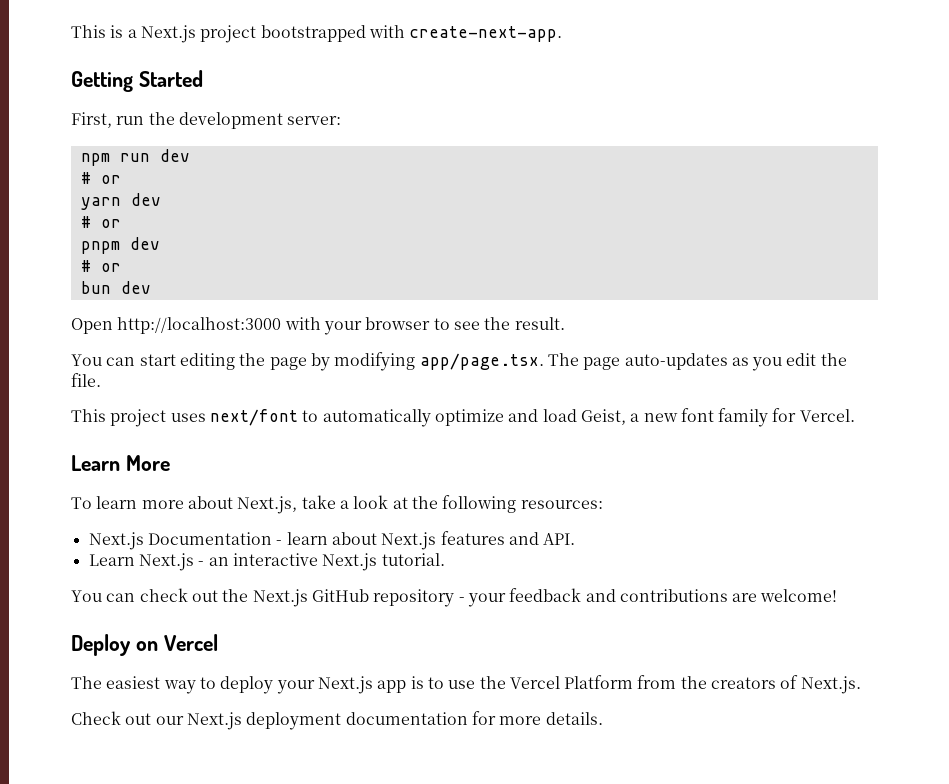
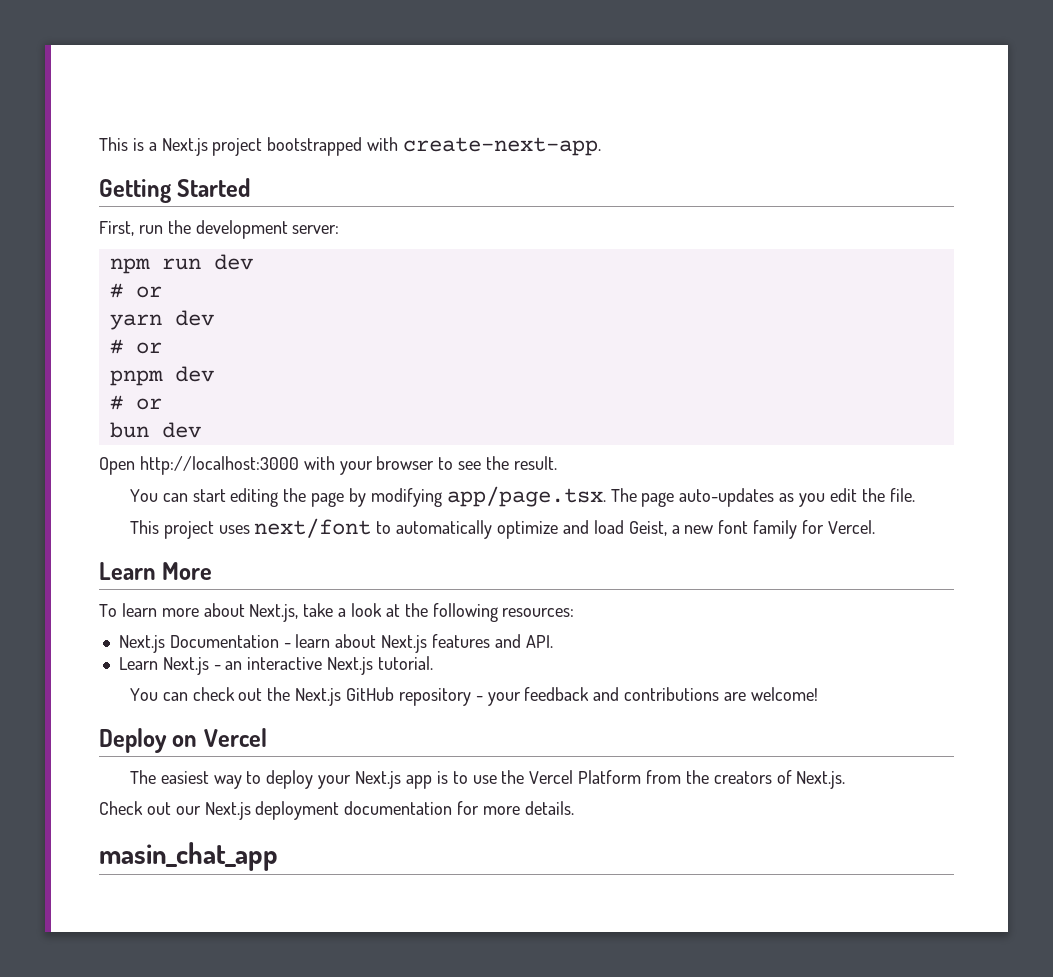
(603, 718) none -> [99,842,278,871] // masin_chat_app

